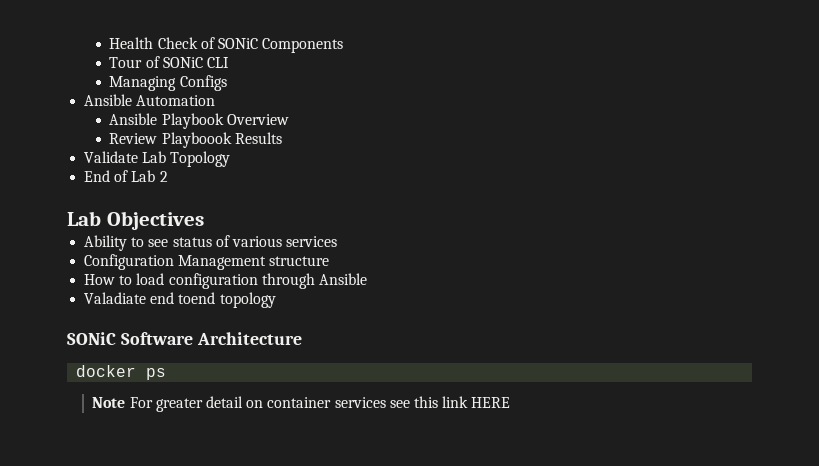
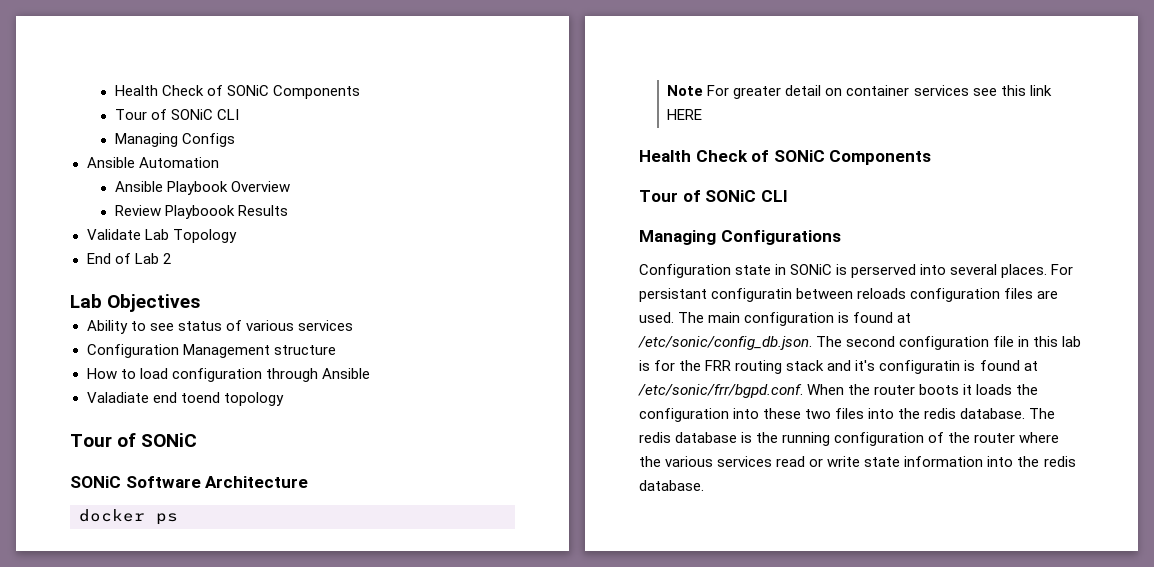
(276, 300) none -> [70,433,198,447] // Tour of SONiC
(511, 402) none -> [639,150,932,165] [639,190,788,202] [639,230,841,245] [639,264,1074,278] [639,288,1059,302] [639,312,912,326] [638,336,1082,350] [639,360,1038,374] [638,384,1039,398] [639,408,1056,422] [639,432,1060,446] [639,456,1076,467] [639,480,704,491] // Health Check of SONiC Components // Tour of SONiC CLI // Managing Configurations // Configuration state in SONiC is perserved into several places. For persistant configuratin between reloads configuration files are used. The main configuration is found at /etc/sonic/config_db.json. The second configuration file in this lab is for the FRR routing stack and it's configuratin is found at /etc/sonic/frr/bgpd.conf. When the router boots it loads the configuration into these two files into the redis database. The redis database is the running configuration of the router where the various services read or write state information into the redis database.

